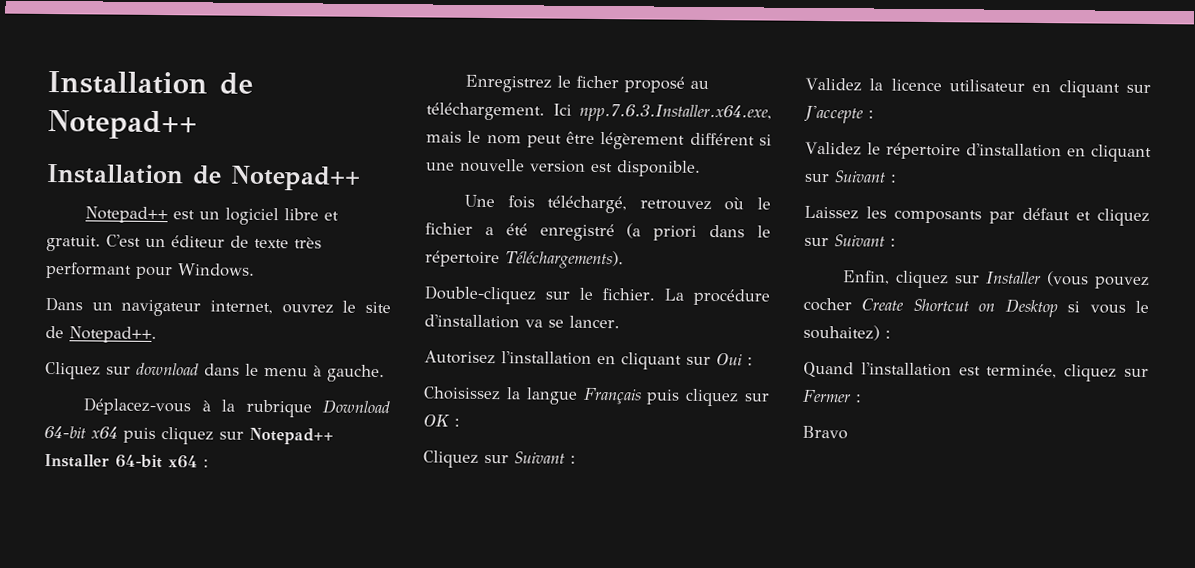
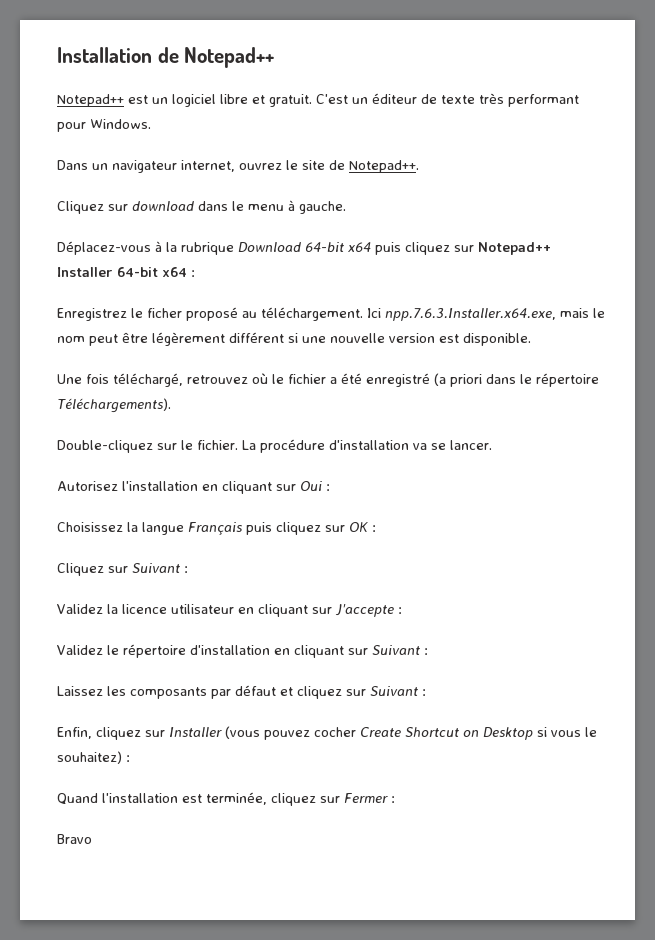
[47,71,253,95] [47,110,198,140] [46,163,361,191] Installation de Notepad++ // Installation de Notepad++ -> [57,47,275,68] Installation de Notepad++

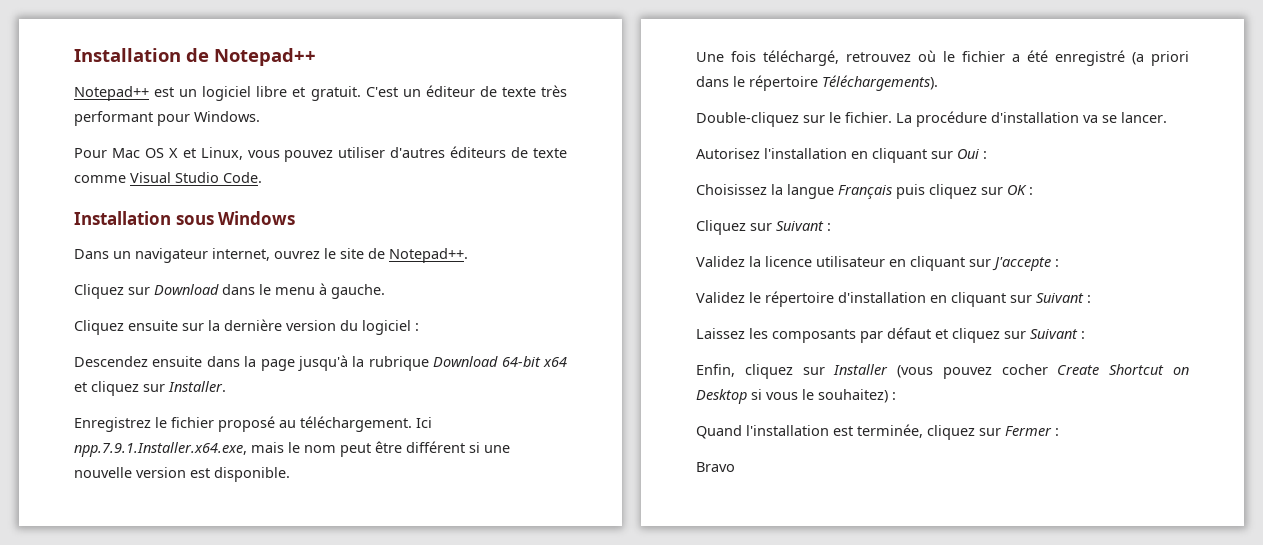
(151, 124) none -> [74,146,567,162] [74,172,262,183] [74,211,296,225] // Pour Mac OS X et Linux, vous pouvez utiliser d'autres éditeurs de texte comme Visual Studio Code. // Installation sous Windows
[132,201,194,211] download -> [154,284,219,295] Download
[57,241,162,255] Déplacez-vous à -> [74,319,419,335] [74,355,348,371] Cliquez ensuite sur la dernière version du logiciel : // Descendez ensuite dans la page jusqu'à
[375,242,551,255] [57,267,195,277] puis cliquez sur Notepad++ Installer 64-bit x64 : -> [74,381,226,396] et cliquez sur Installer.
[147,308,182,318] ficher -> [171,417,214,428] fichier
[385,308,556,321] npp.7.6.3.Installer.x64.exe, -> [74,442,247,457] npp.7.9.1.Installer.x64.exe,
[152,332,225,346] légèrement -> (402, 447) none

